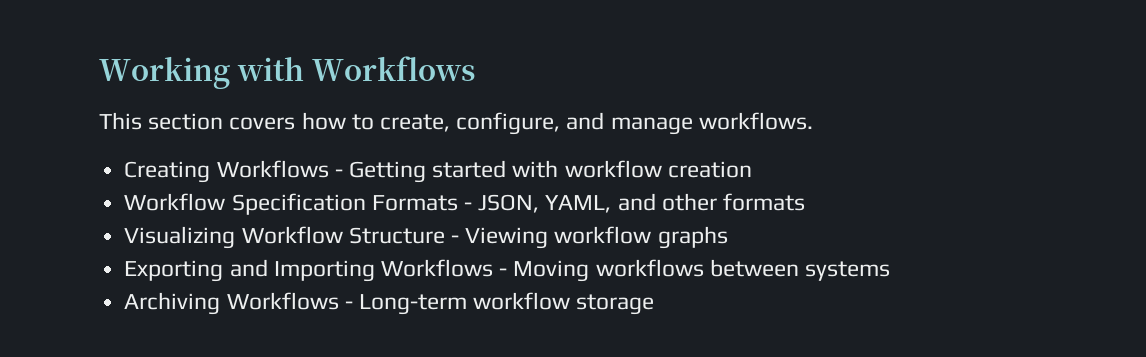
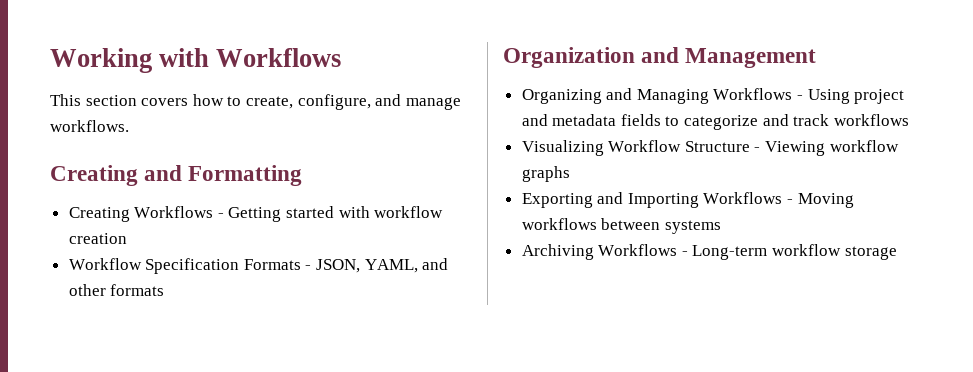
(813, 121) none -> [50,165,303,186] // Creating and Formatting
(805, 202) none -> [503,47,817,68] [521,88,905,104] [521,114,909,130] // Organization and Management // Organizing and Managing Workflows - Using project and metadata fields to categorize and track workflows

